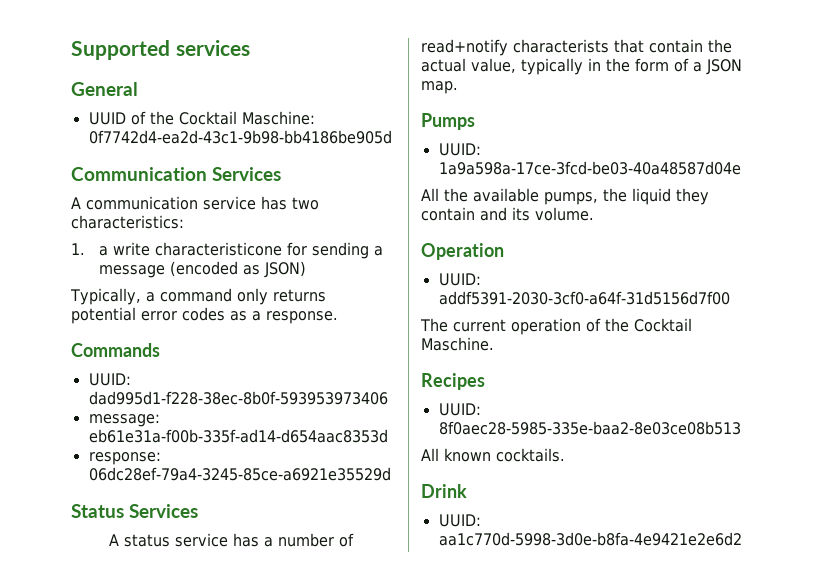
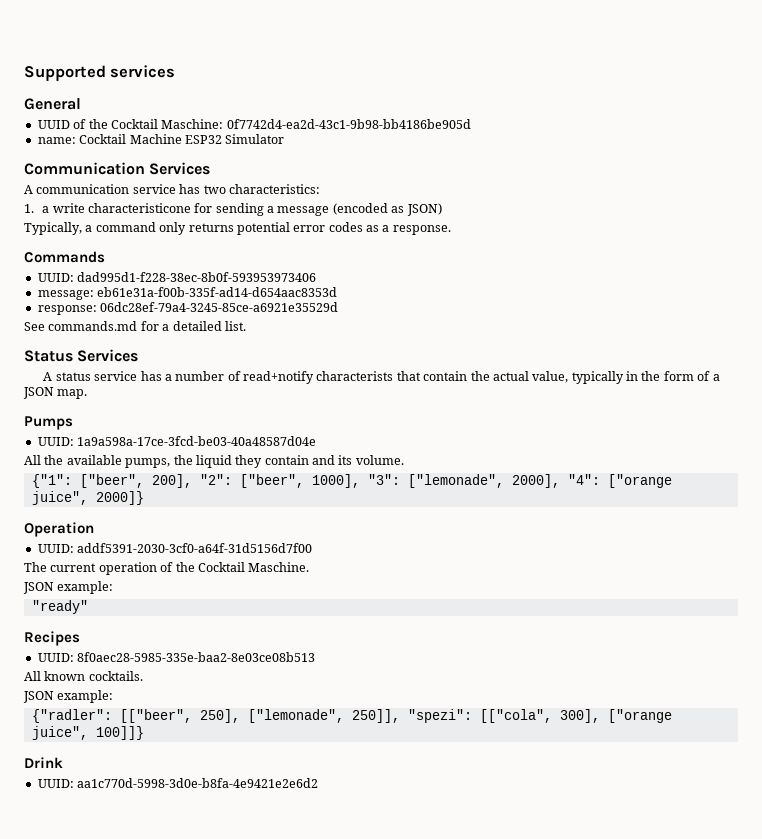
(392, 137) none -> [37,134,285,144] // name: Cocktail Machine ESP32 Simulator
(391, 474) none -> [24,321,246,331] // See commands.md for a detailed list.
(594, 214) none -> [31,474,672,488] [31,491,144,505] // {"1": ["beer", 200], "2": ["beer", 1000], "3": ["lemonade", 2000], "4": ["orange juice", 2000]}
(494, 344) none -> [23,581,114,594] [31,600,88,614] // JSON example: // "ready"
(565, 455) none -> [23,690,114,703] [31,709,672,723] [31,726,144,740] // JSON example: // {"radler": [["beer", 250], ["lemonade", 250]], "spezi": [["cola", 300], ["orange juice", 100]]}

